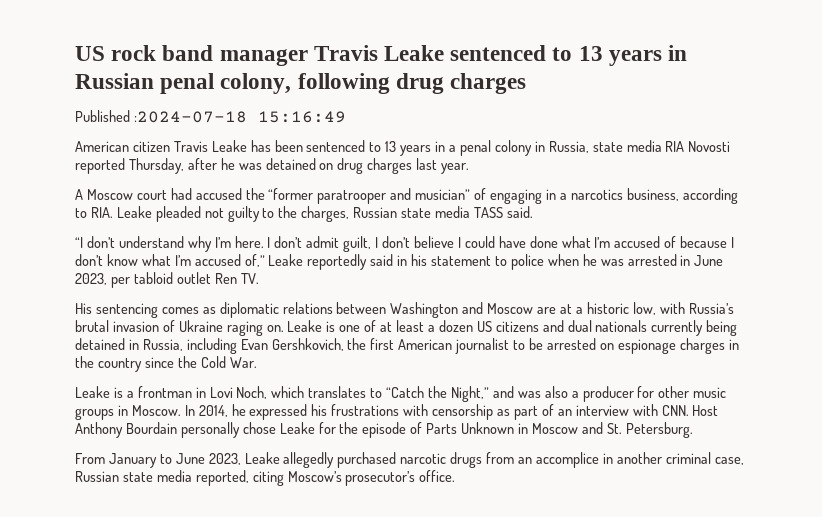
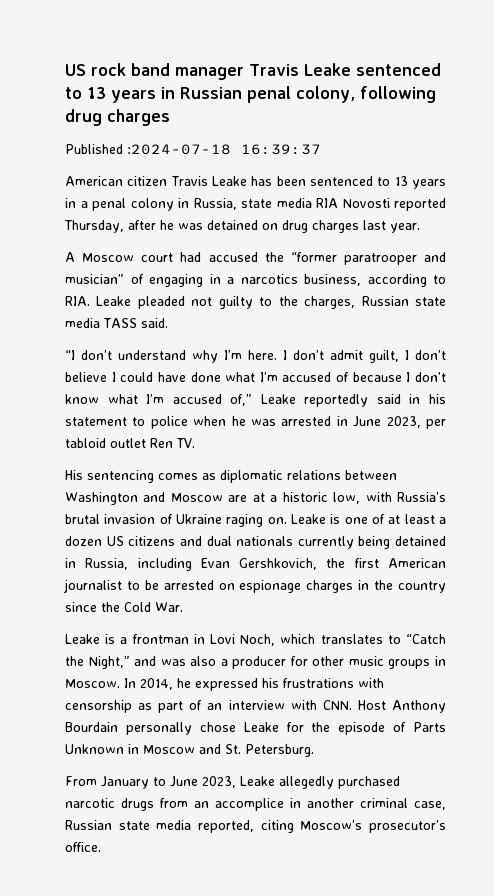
[257,111,346,123] 15:16:49 -> [241,144,321,155] 16:39:37

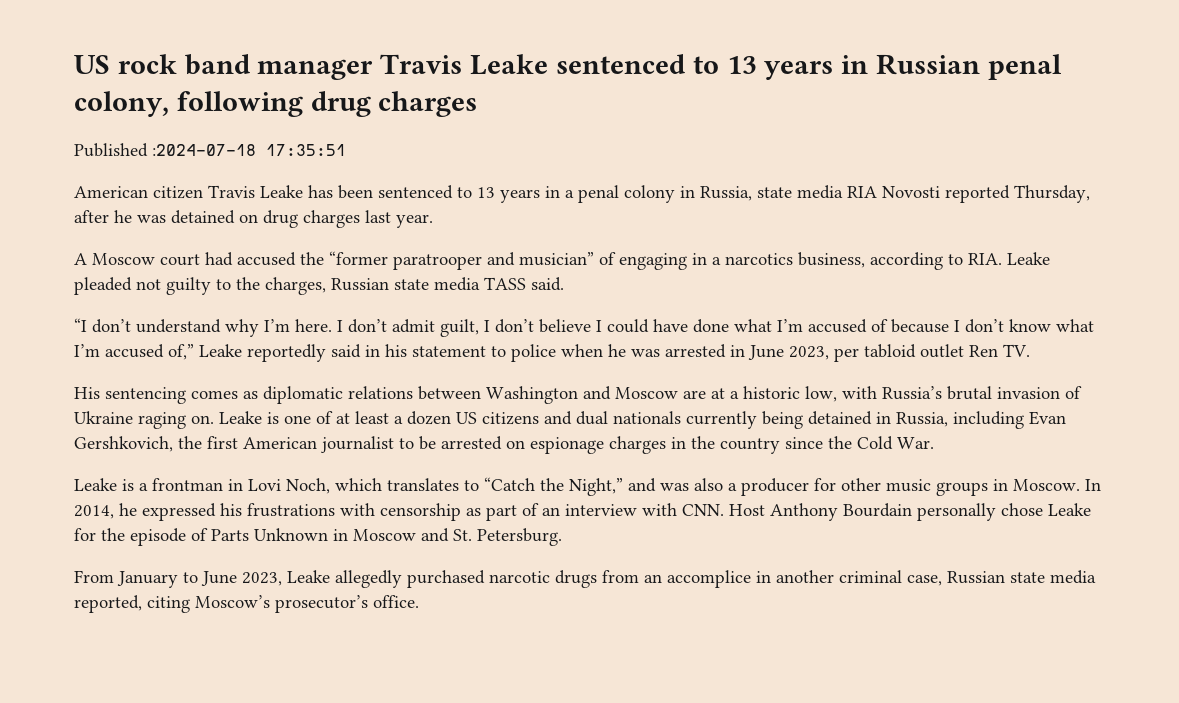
[241,144,321,155] 16:39:37 -> [266,144,346,156] 17:35:51

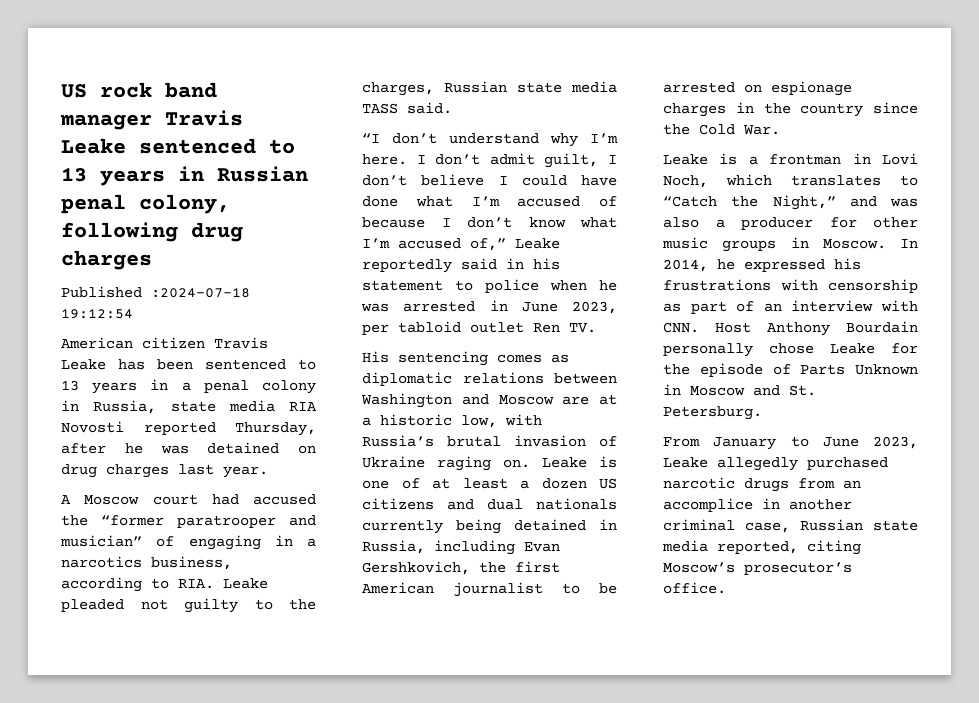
[266,144,346,156] 17:35:51 -> [61,309,133,319] 19:12:54

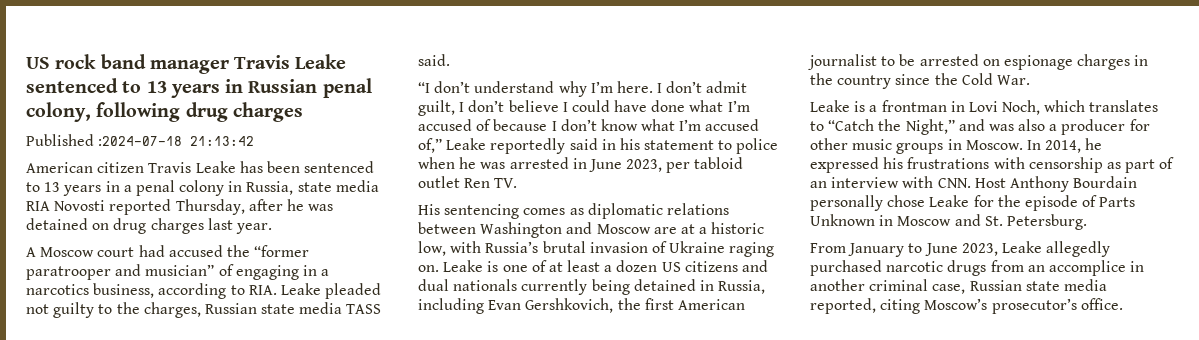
[61,309,133,319] 19:12:54 -> [190,136,255,146] 21:13:42

